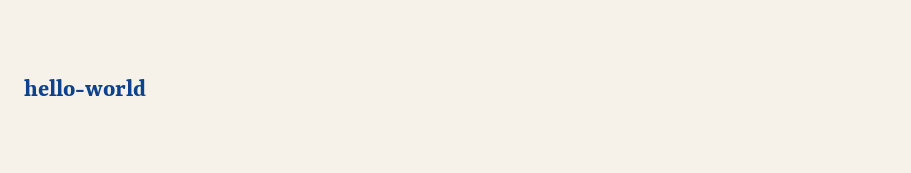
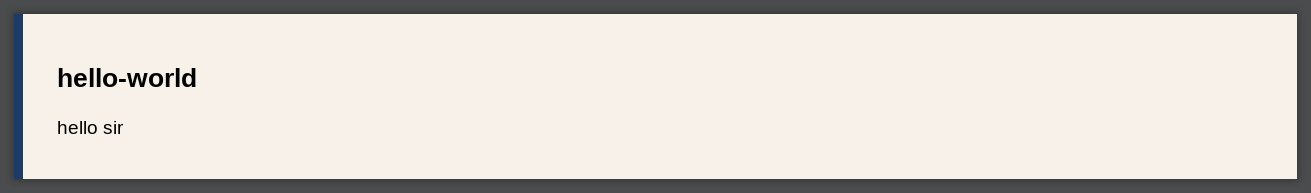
(146, 87) none -> [57,121,125,134] // hello sir

